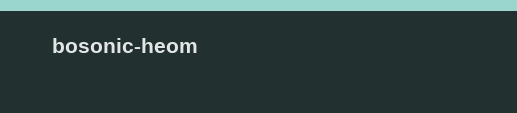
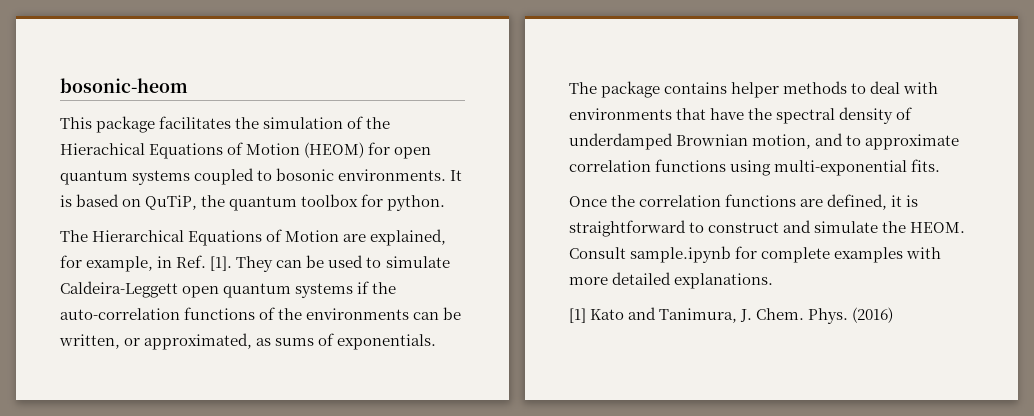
(198, 45) none -> [60,116,391,133] [60,142,432,159] [60,168,463,185] [60,194,446,211] [60,229,447,246] [60,255,450,272] [60,281,397,298] [60,307,462,320] [59,333,437,350] [569,81,939,98] [569,107,913,124] [569,133,960,150] [569,159,941,176] [569,194,919,210] [569,220,966,237] [569,246,942,263] [569,272,774,289] [569,307,894,324] // This package facilitates the simulation of the Hierachical Equations of Motion (HEOM) for open quantum systems coupled to bosonic environments. It is based on QuTiP, the quantum toolbox for python. // The Hierarchical Equations of Motion are explained, for example, in Ref. [1]. They can be used to simulate Caldeira-Leggett open quantum systems if the auto-correlation functions of the environments can be written, or approximated, as sums of exponentials. The package contains helper methods to deal with environments that have the spectral density of underdamped Brownian motion, and to approximate correlation functions using multi-exponential fits. // Once the correlation functions are defined, it is straightforward to construct and simulate the HEOM. Consult sample.ipynb for complete examples with more detailed explanations. // [1] Kato and Tanimura, J. Chem. Phys. (2016)

